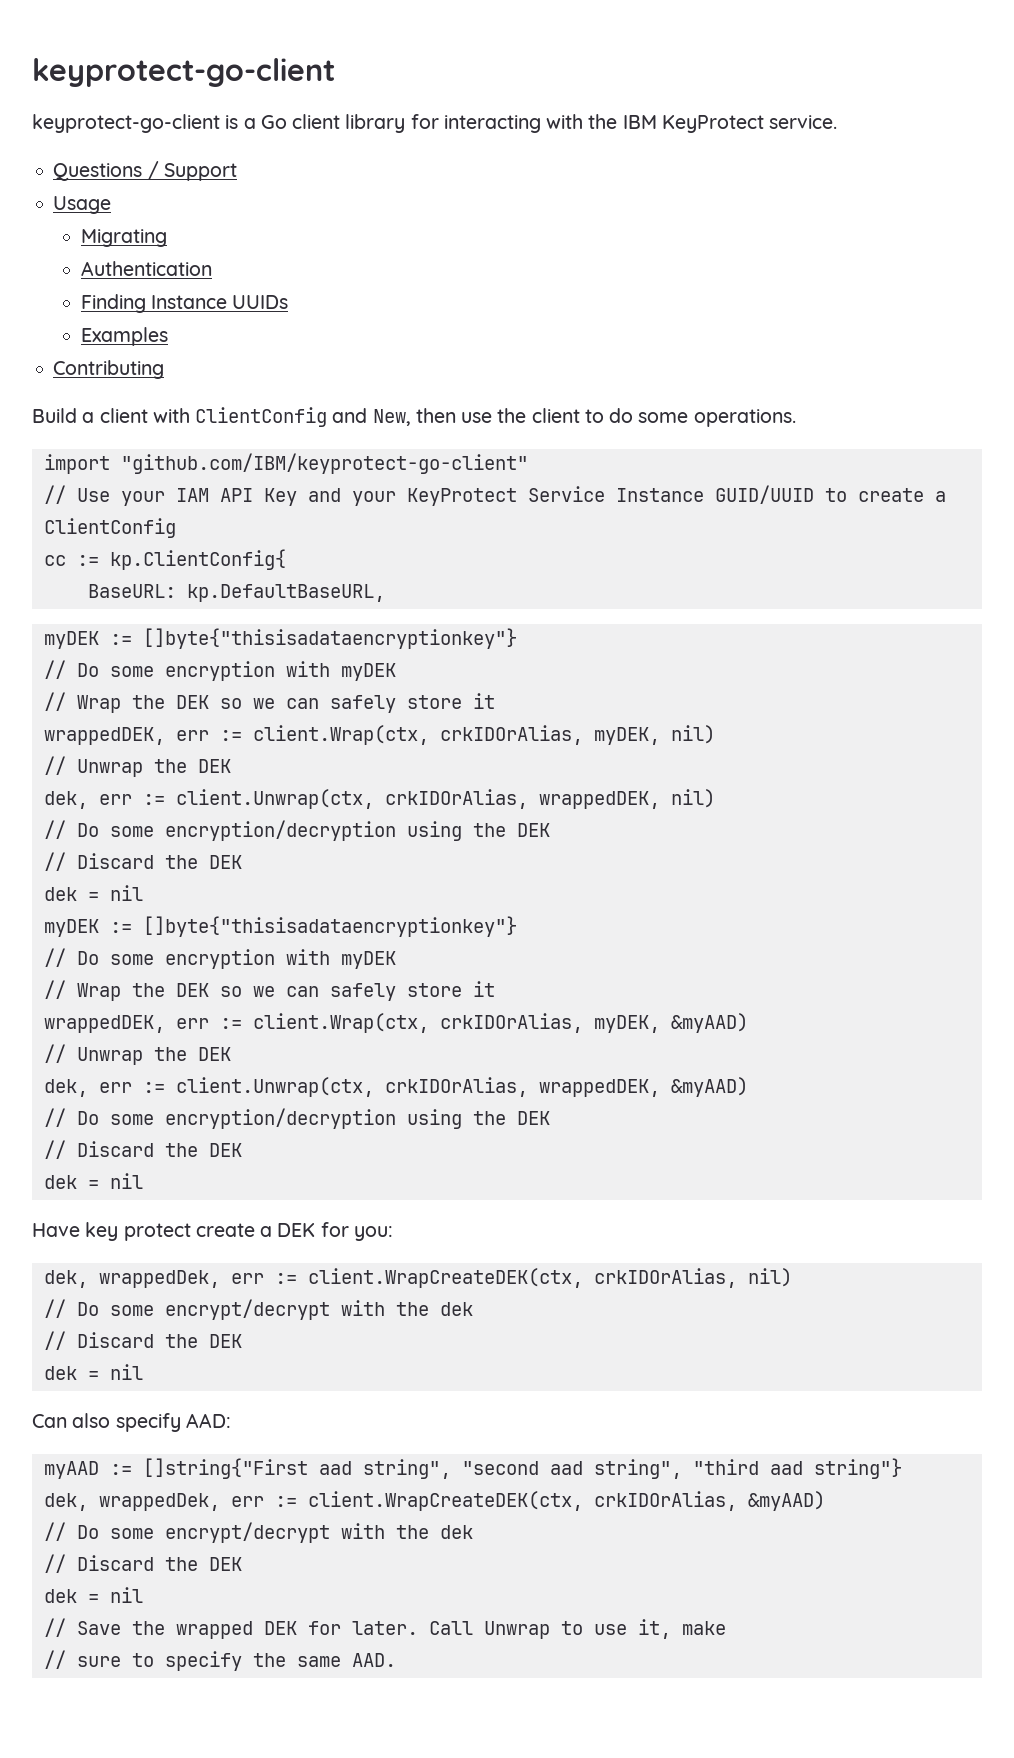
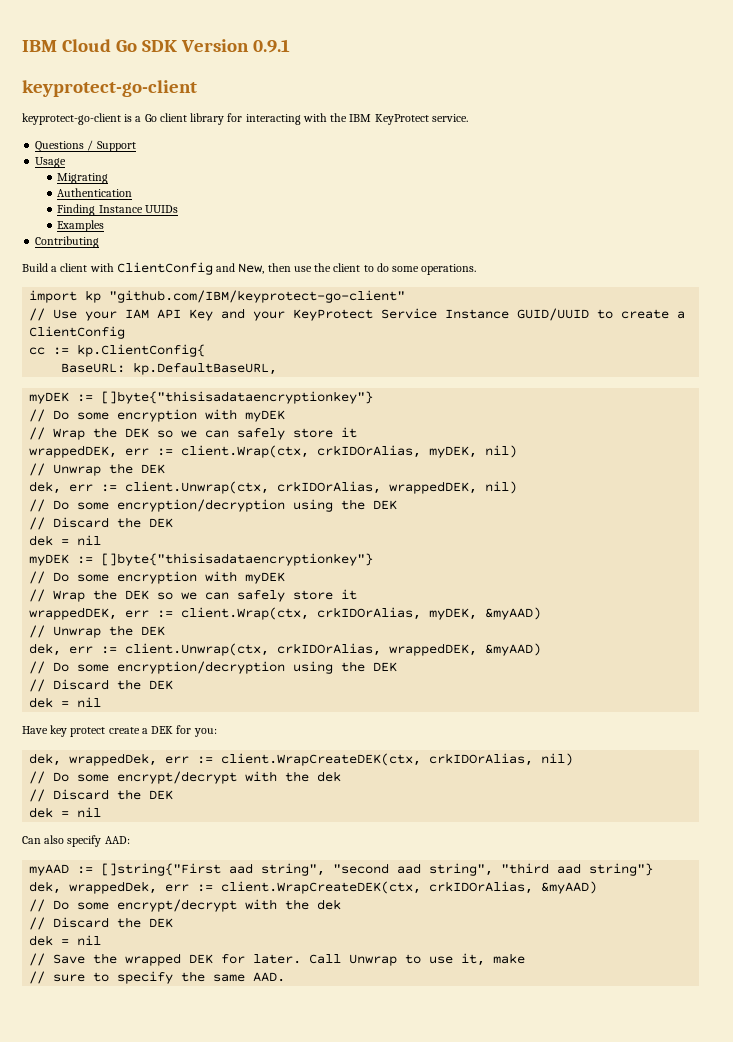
(32, 72) none -> [22,39,290,53] IBM Cloud Go SDK Version 0.9.1 //
(110, 464) none -> [85,290,102,303] kp

